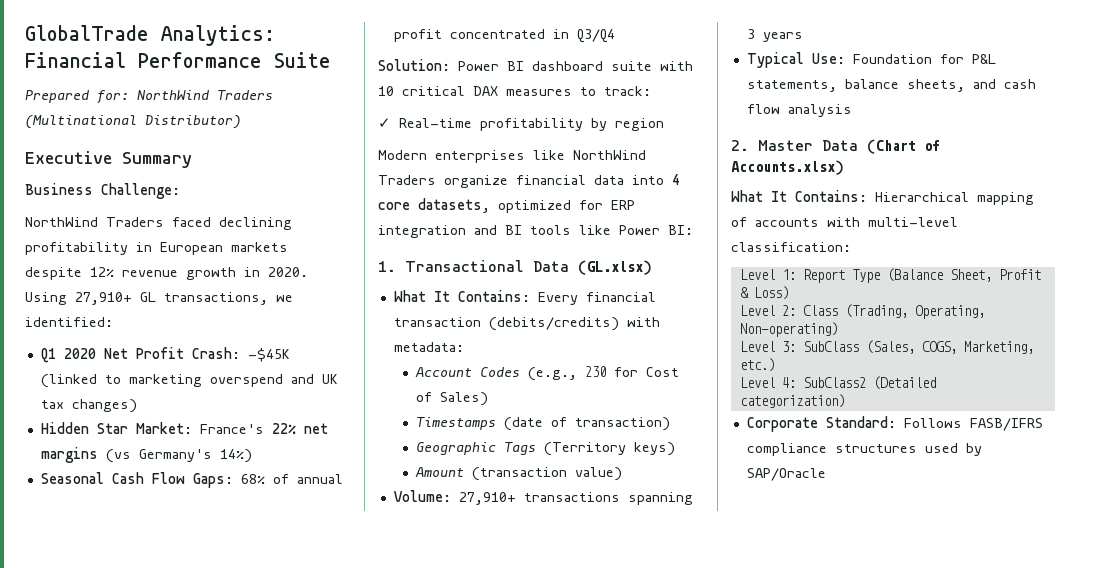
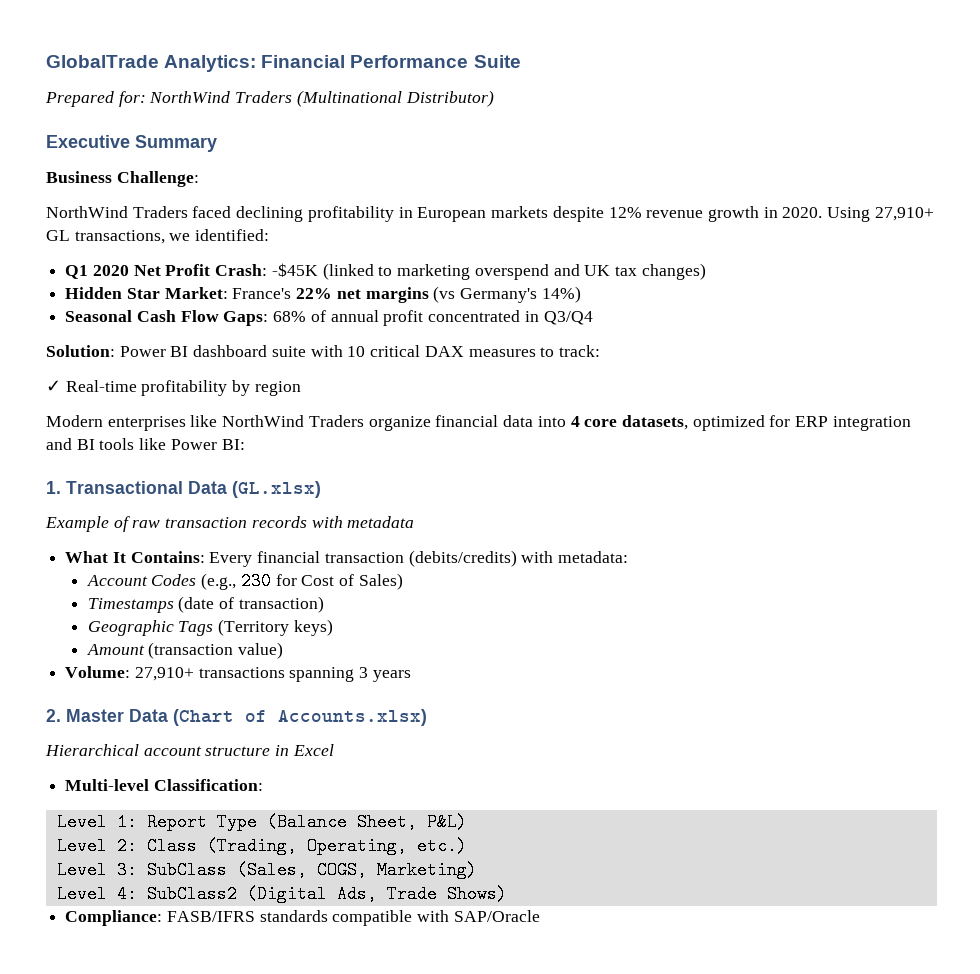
(652, 267) none -> [45,516,415,532] // Example of raw transaction records with metadata
[746,52,996,68] [746,79,1036,92] [746,104,852,117] // Typical Use: Foundation for P&L statements, balance sheets, and cash flow analysis -> (411, 676) none
[731,190,1034,205] [731,217,958,227] [731,242,851,252] What It Contains: Hierarchical mapping of accounts with multi-level classification: -> [45,744,334,756] [65,779,263,791] Hierarchical account structure in Excel // Multi-level Classification:
[998,269,1041,280] [739,286,789,300] Profit & Loss) -> [426,813,467,831] P&L)
[739,322,838,337] Non-operating) -> [416,837,467,855] etc.)
[963,341,1034,354] [739,358,775,372] Marketing, etc.) -> [376,861,477,879] Marketing)
[872,376,936,390] [739,394,845,408] [746,416,1043,432] [746,443,982,456] (Detailed categorization) // Corporate Standard: Follows FASB/IFRS compliance structures used by -> [246,885,507,903] [65,910,450,926] (Digital Ads, Trade Shows) // Compliance: FASB/IFRS standards compatible with

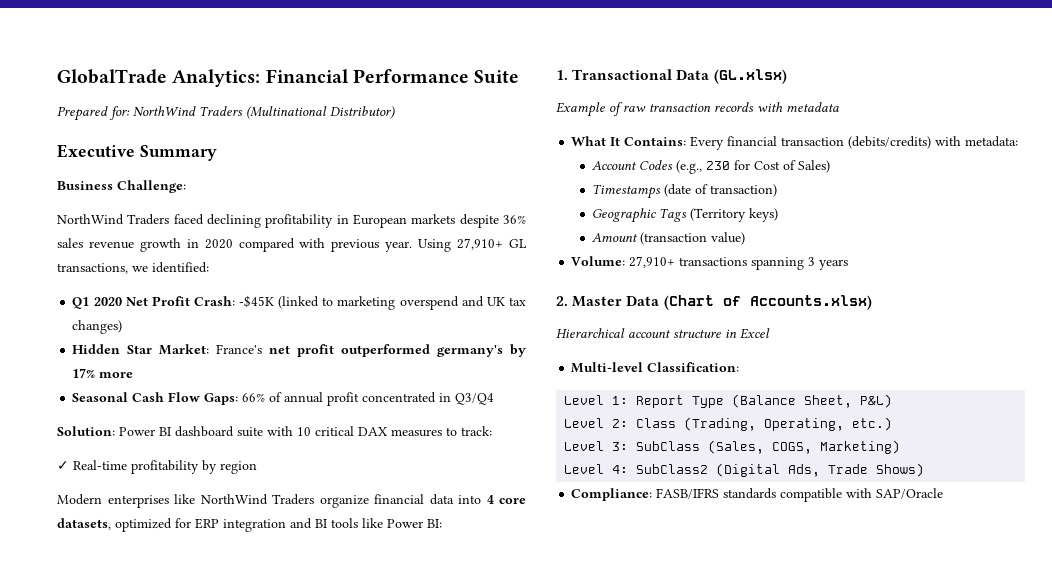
[608,207,642,218] 12% -> [502,215,526,224] [57,238,83,248] 36% sales
[782,207,823,218] 2020. -> [204,238,413,252] 2020 compared with previous year.
[296,286,581,303] 22% net margins (vs Germany's 14%) -> [269,344,526,357] [72,368,134,378] net profit outperformed germany's by 17% more
[273,311,307,322] 68% -> [242,393,266,402] 66%

